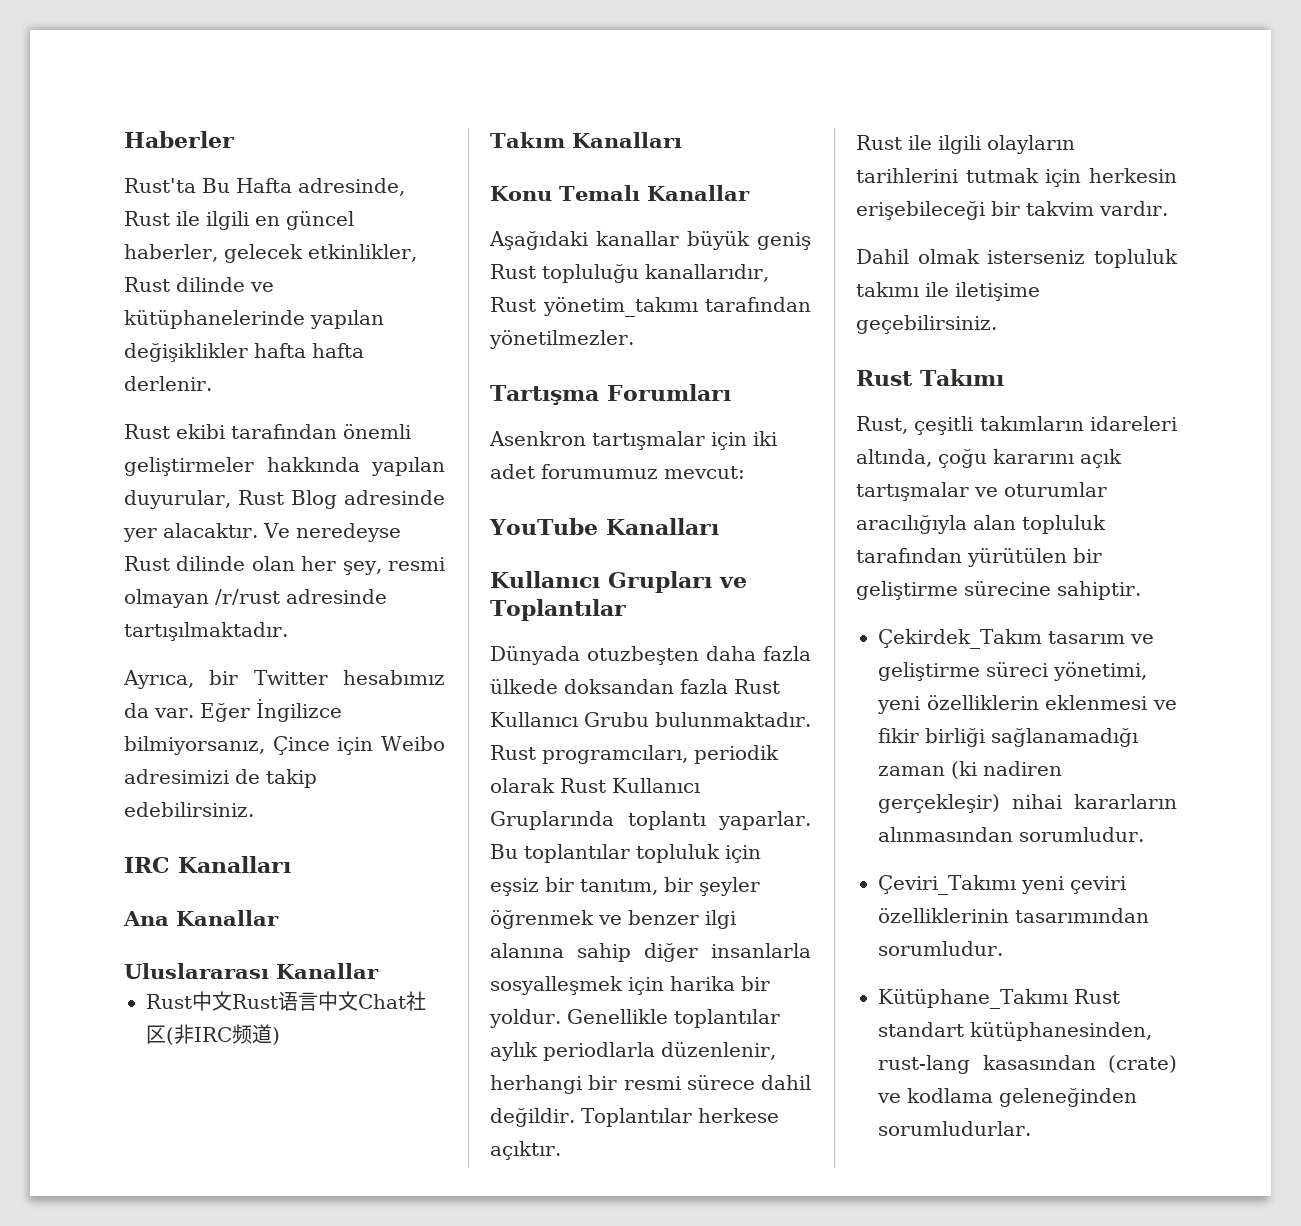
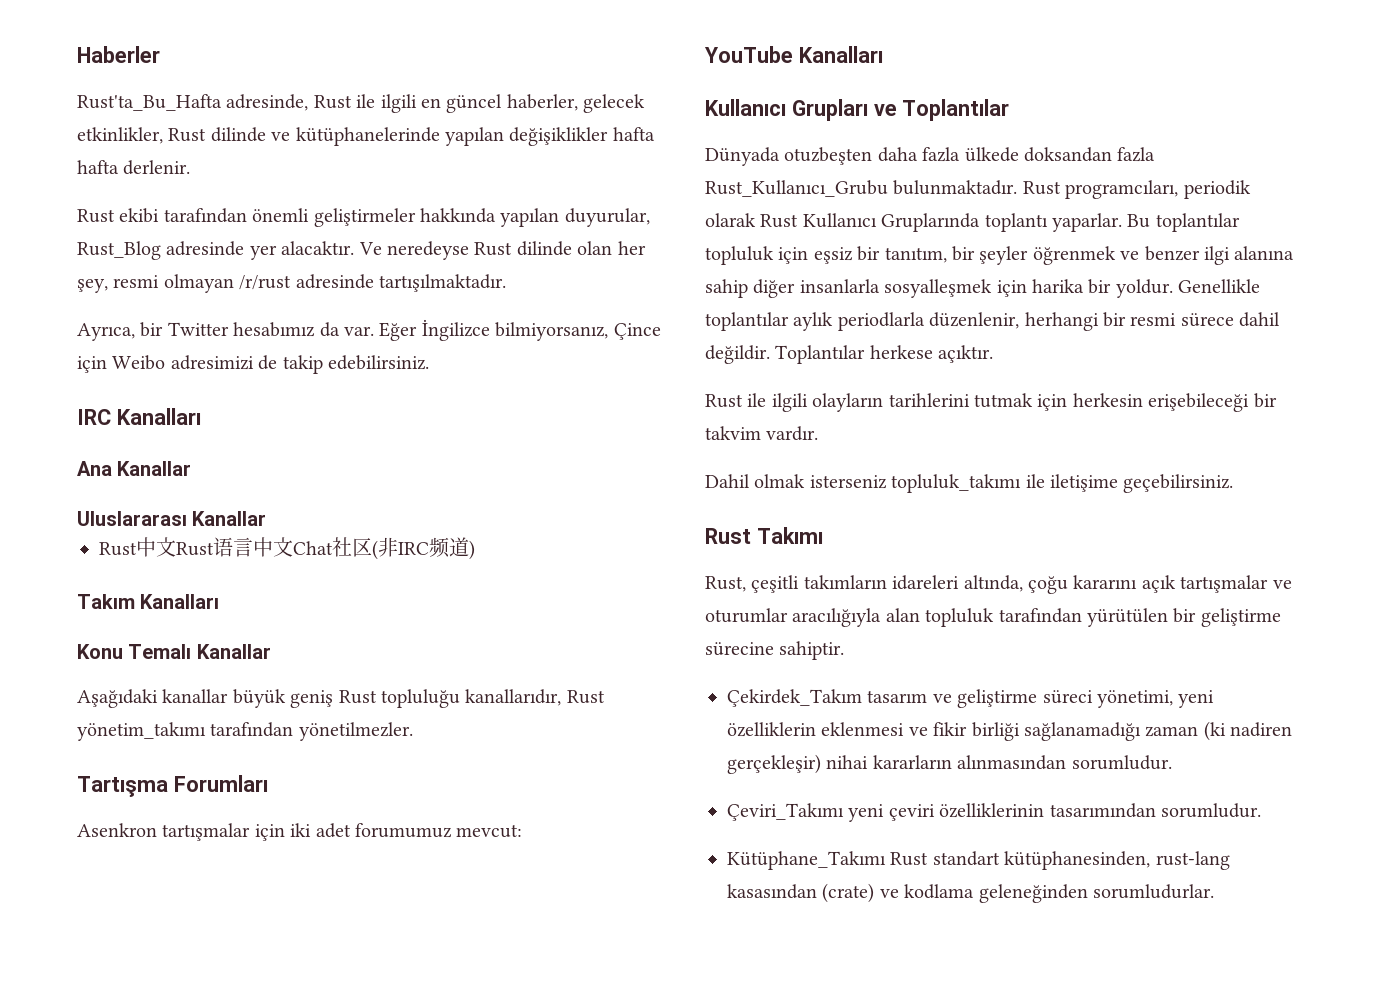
[124,178,292,193] Rust'ta Bu Hafta -> [77,94,222,111] Rust'ta_Bu_Hafta
[237,490,337,509] Rust Blog -> [77,241,161,260] Rust_Blog
[734,679,780,694] [490,712,650,727] Rust Kullanıcı Grubu -> [705,180,888,197] Rust_Kullanıcı_Grubu
[1094,249,1178,268] [856,282,919,297] topluluk takımı -> [891,474,1022,493] topluluk_takımı

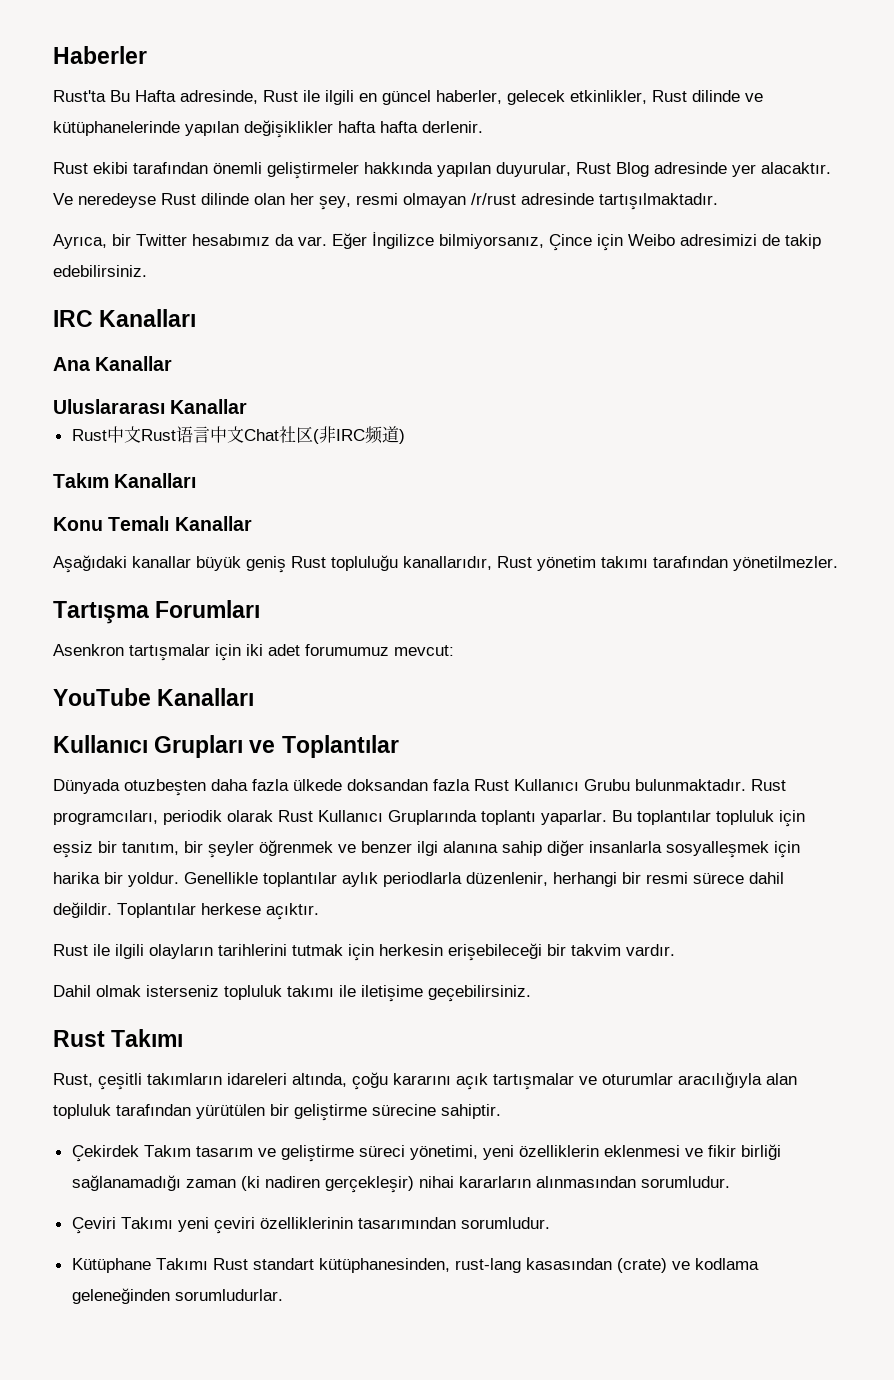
[77,94,222,111] Rust'ta_Bu_Hafta -> [53,90,176,102] Rust'ta Bu Hafta
[77,241,161,260] Rust_Blog -> [576,162,649,177] Rust Blog
[77,722,206,741] yönetim_takımı -> [537,556,648,571] yönetim takımı
[705,180,888,197] Rust_Kullanıcı_Grubu -> [474,779,630,791] Rust Kullanıcı Grubu
[891,474,1022,493] topluluk_takımı -> [224,985,334,1000] topluluk takımı
[727,689,862,707] Çekirdek_Takım -> [71,1145,191,1162] Çekirdek Takım
[727,803,844,821] Çeviri_Takımı -> [71,1217,173,1234] Çeviri Takımı
[727,851,886,870] Kütüphane_Takımı -> [71,1258,208,1273] Kütüphane Takımı

